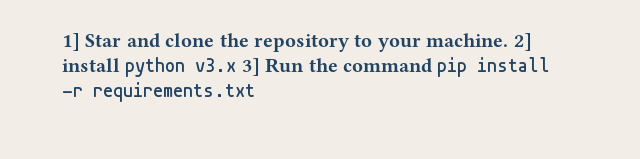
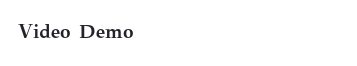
[62,33,532,52] [62,57,551,77] [62,82,255,102] 1] Star and clone the repository to your machine. 2] install python v3.x 3] Run the command pip install -r requirements.txt -> [18,24,134,39] Video Demo

